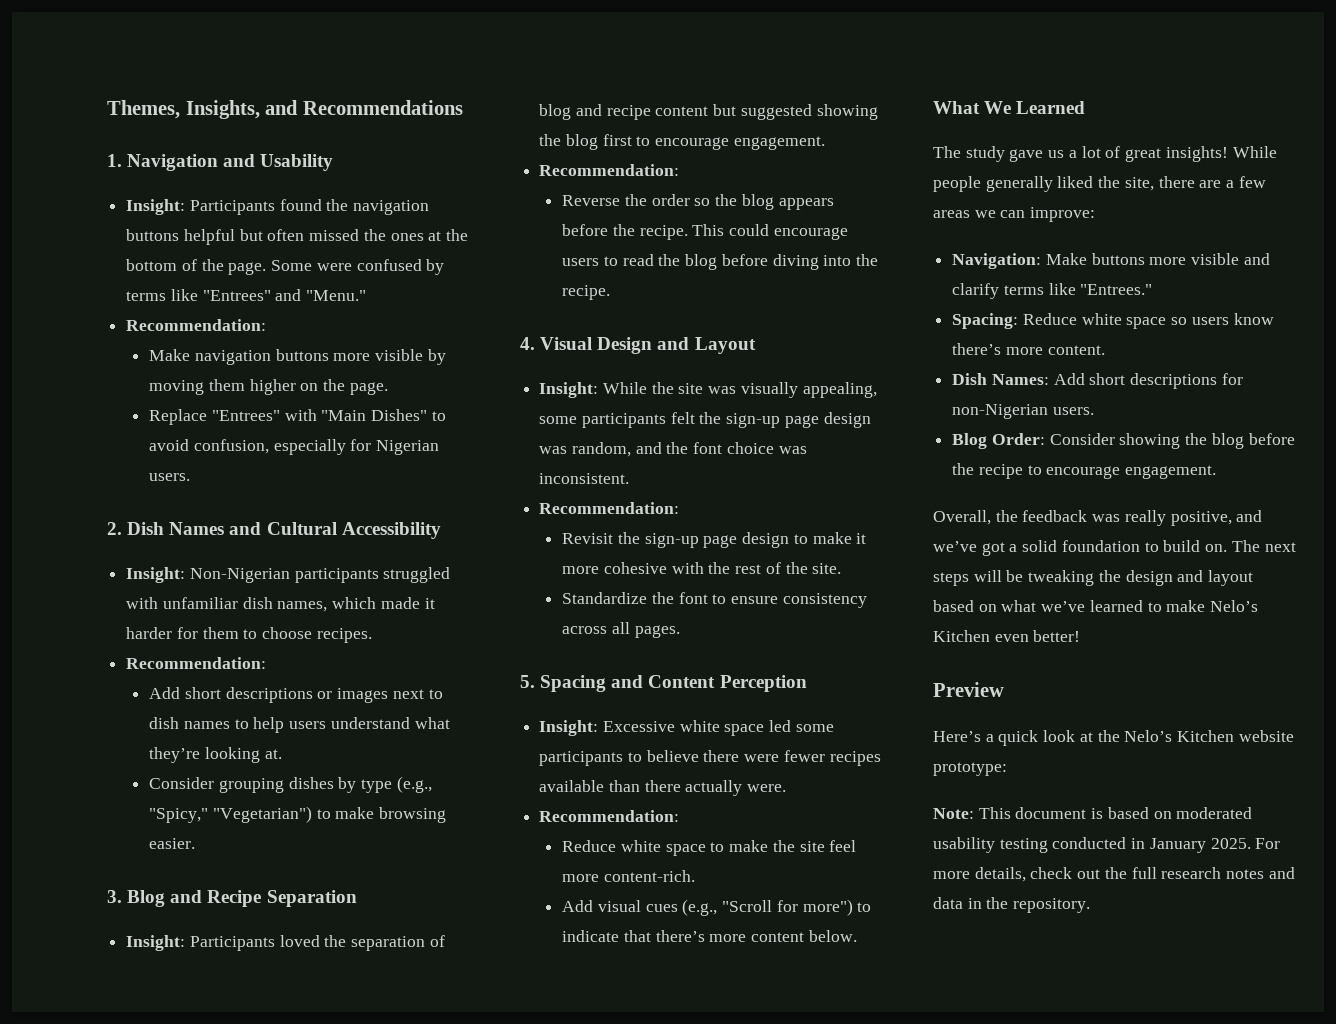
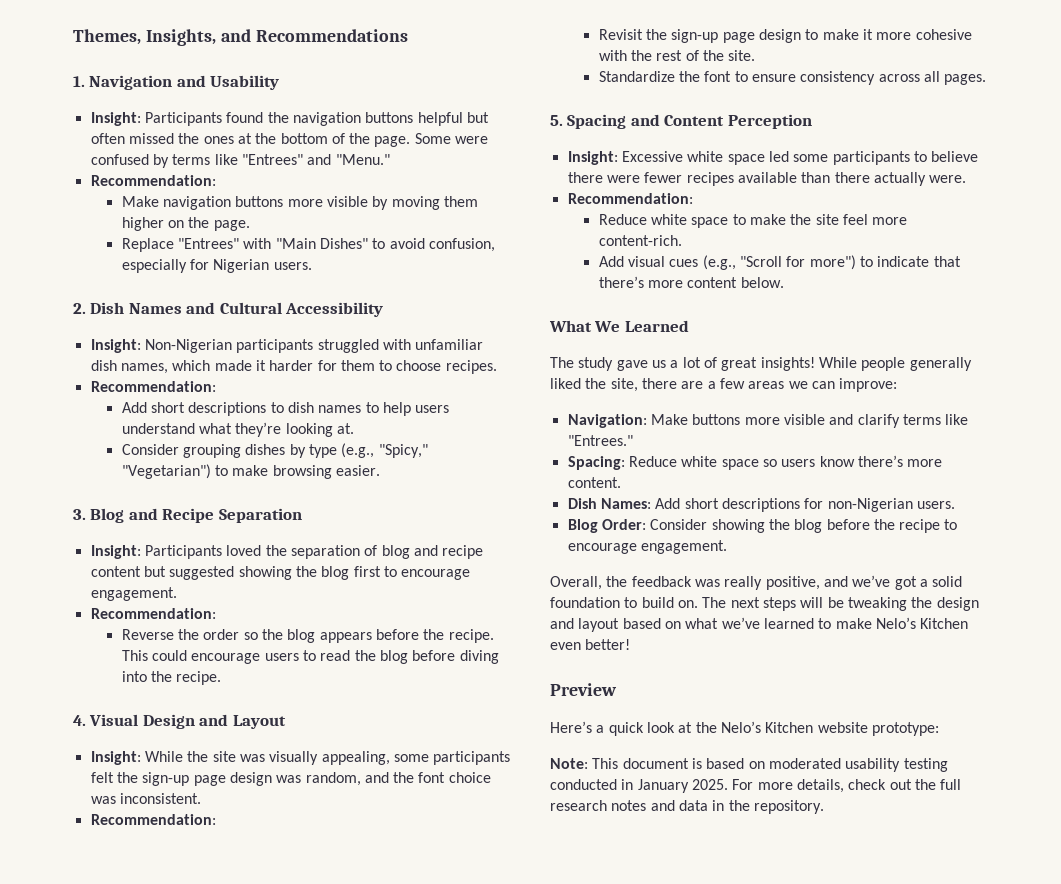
[317,688,424,703] or images next -> (267, 409) none

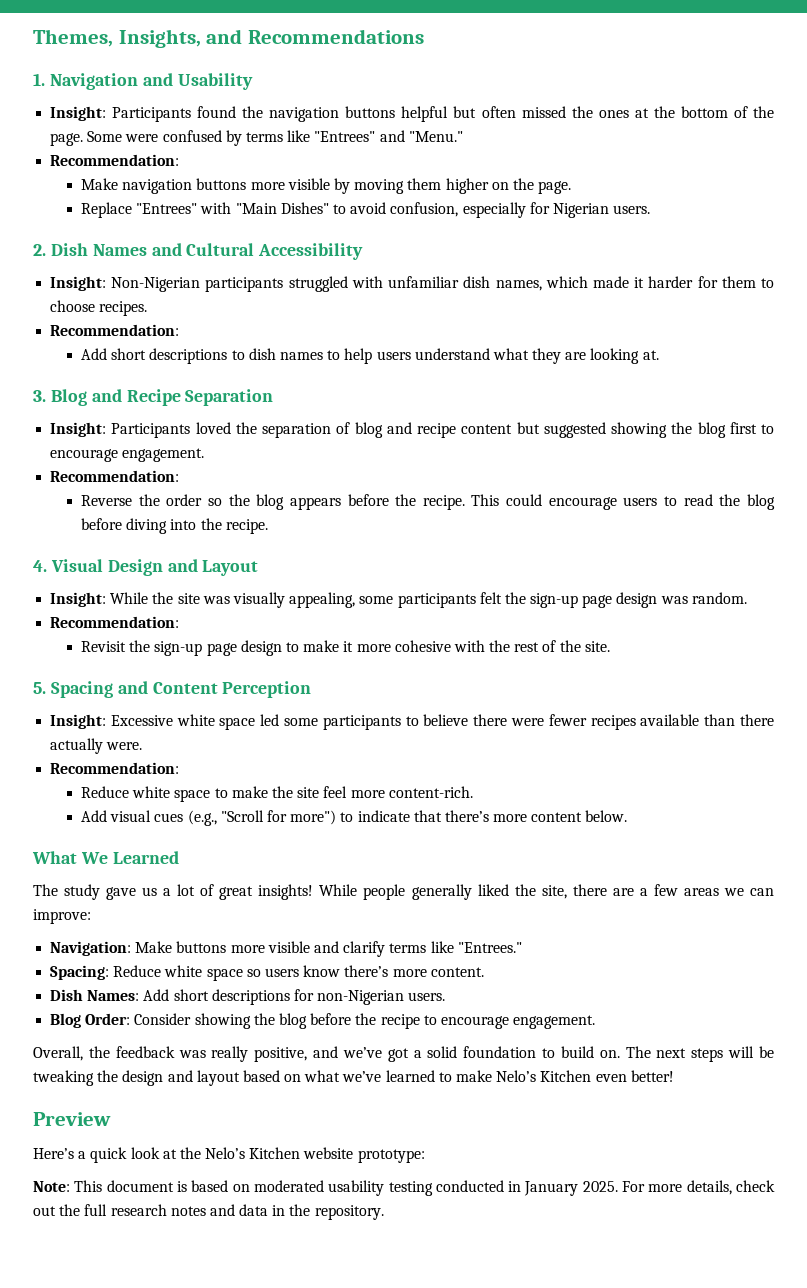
[235,422,282,437] they’re -> [532,348,587,364] they are
[121,443,428,458] [121,464,380,479] // Consider grouping dishes by type (e.g., "Spicy," "Vegetarian") to make browsing easier. -> (659, 355) none
[305,772,491,786] [90,793,201,804] random, and the font choice was inconsistent. -> [691,592,747,604] random.
[598,71,987,85] // Standardize the font to ensure consistency across all pages. -> (610, 646) none

